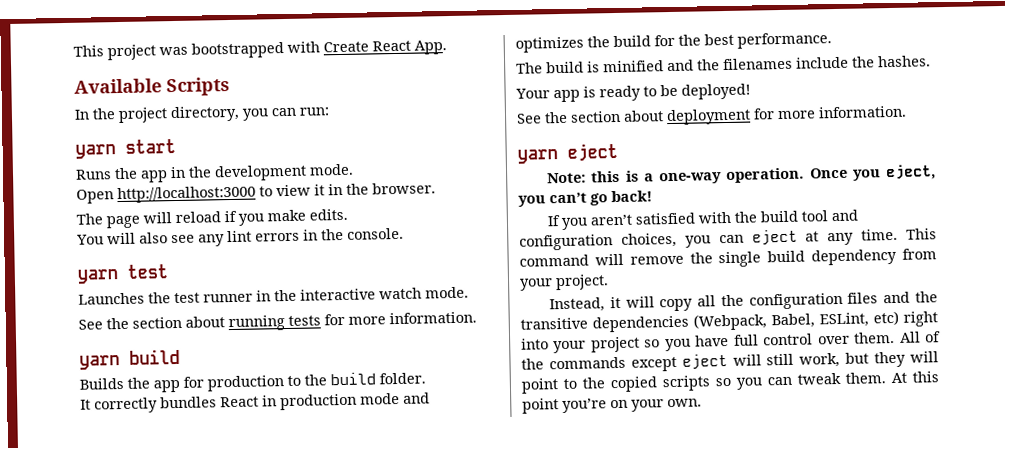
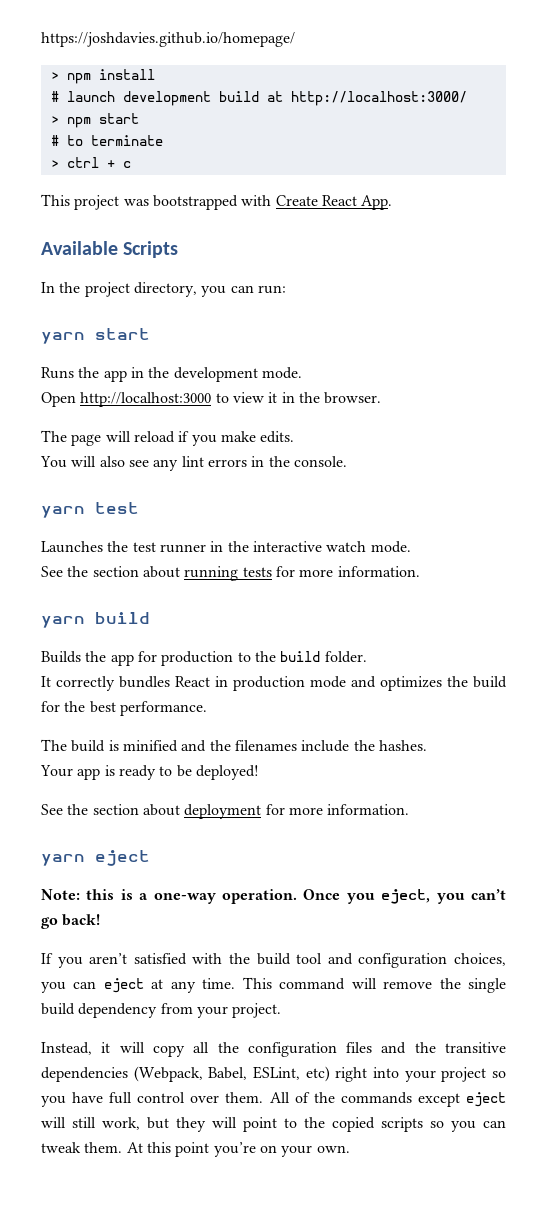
(73, 51) none -> [41,32,295,47] [50,69,155,84] [50,91,467,106] [50,113,139,128] [50,135,163,146] [50,157,131,168] https://joshdavies.github.io/homepage/ // > npm install // # launch development build at http://localhost:3000/ // > npm start // # to terminate // > ctrl + c //

